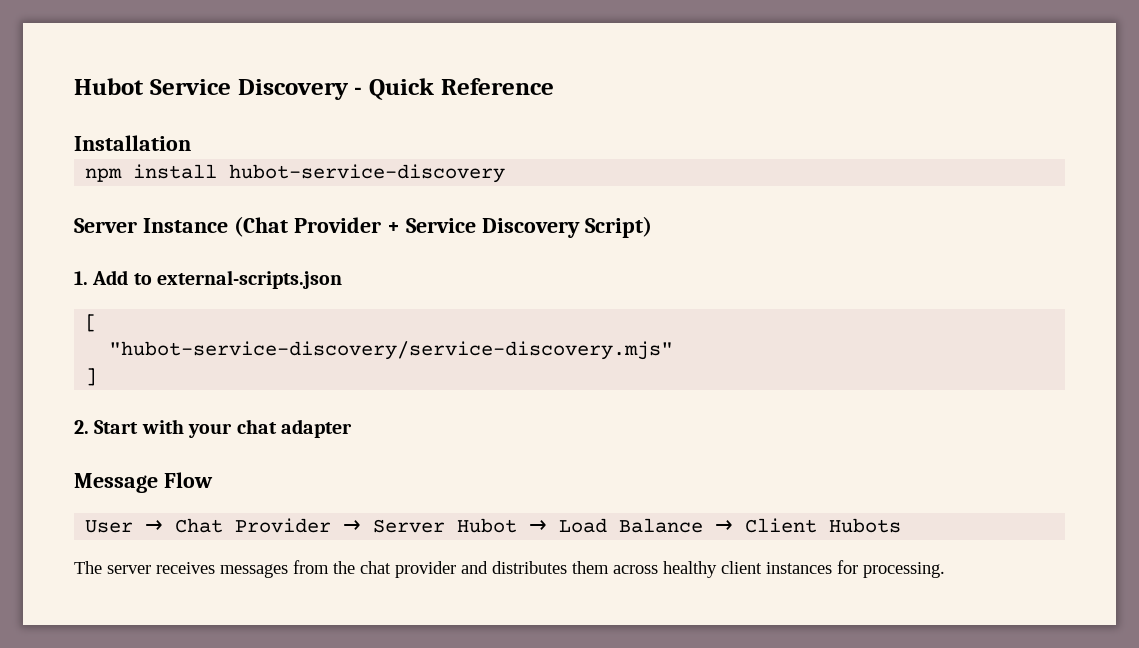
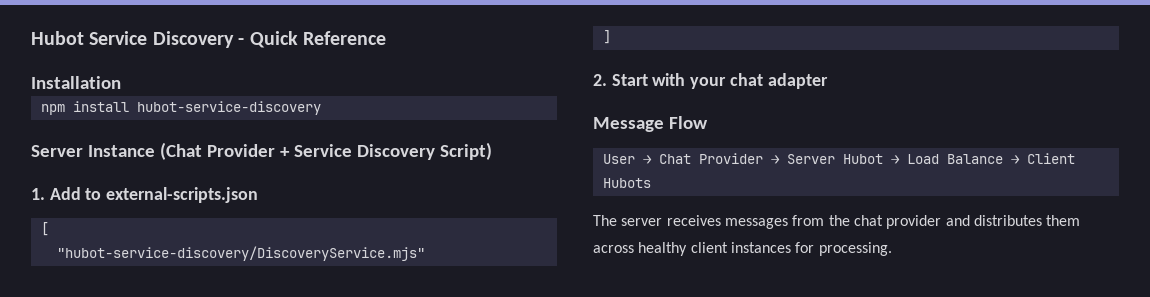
[109,341,674,360] "hubot-service-discovery/service-discovery.mjs" -> [56,246,425,261] "hubot-service-discovery/DiscoveryService.mjs"

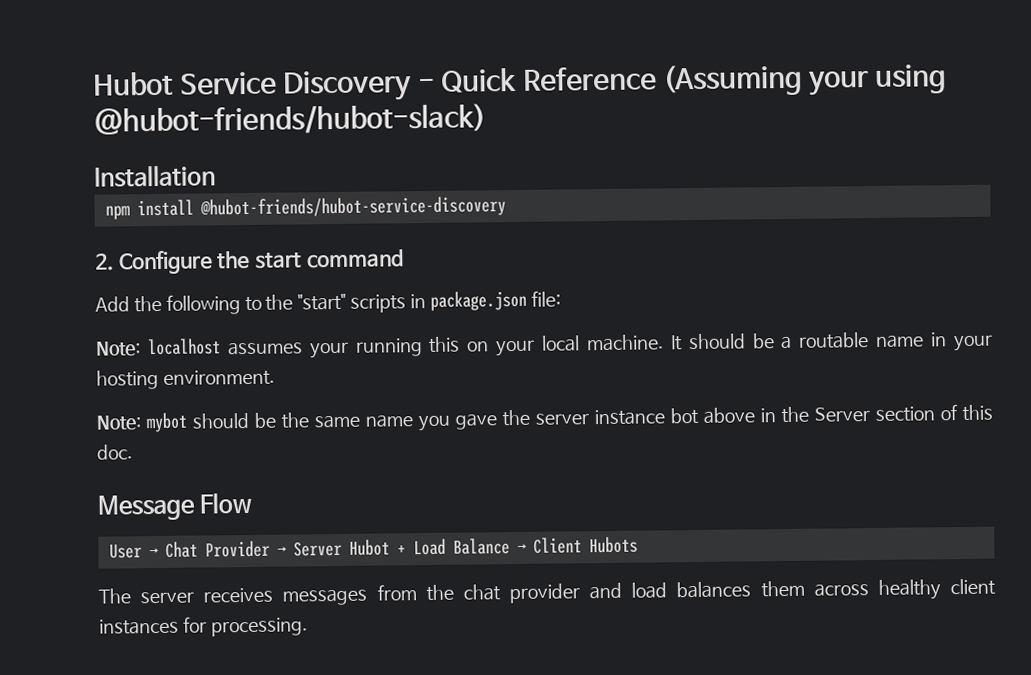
(386, 38) none -> [662,63,947,97] [93,103,486,136] (Assuming your using @hubot-friends/hubot-slack)
[136,101,321,115] [31,142,492,160] [31,187,259,203] [40,222,49,236] [56,246,425,261] [602,30,611,44] [593,73,828,89] hubot-service-discovery // Server Instance (Chat Provider + Service Discovery Script) // 1. Add to external-scripts.json // [ // "hubot-service-discovery/DiscoveryService.mjs" // ] // 2. Start with your chat adapter -> [199,196,506,219] [95,249,404,275] [95,290,561,315] [96,332,994,359] [96,369,275,390] [96,404,993,433] [97,444,133,460] @hubot-friends/hubot-service-discovery // 2. Configure the start command // Add the following to the "start" scripts in package.json file: // Note: localhost assumes your running this on your local machine. It should be a routable name in your hosting environment. // Note: mybot should be the same name you gave the server instance bot above in the Server section of this doc.
[890,155,900,164] → -> [396,544,406,555] +
[973,215,1042,226] distributes -> [631,581,752,599] load balances

